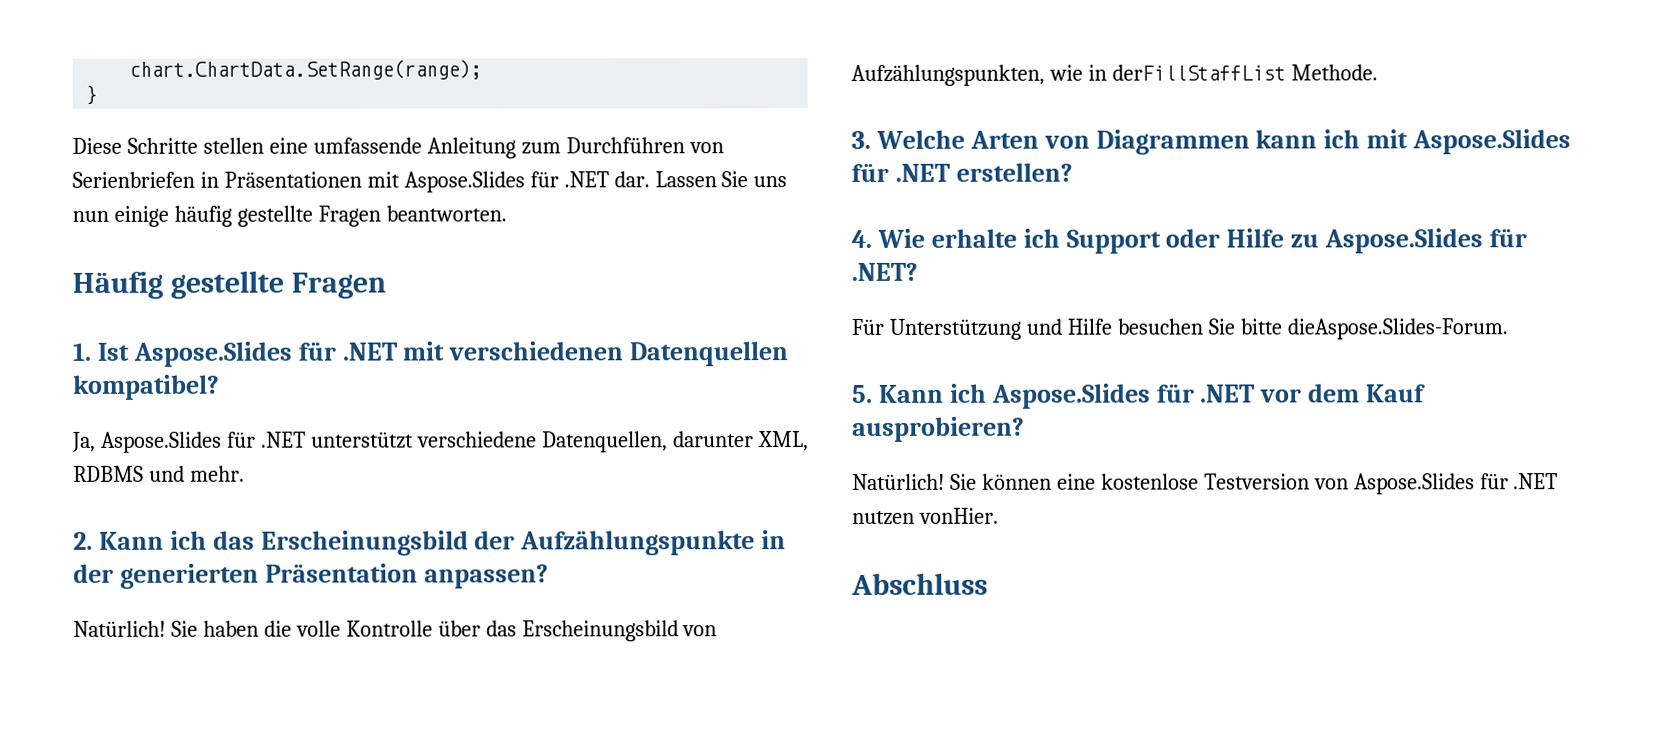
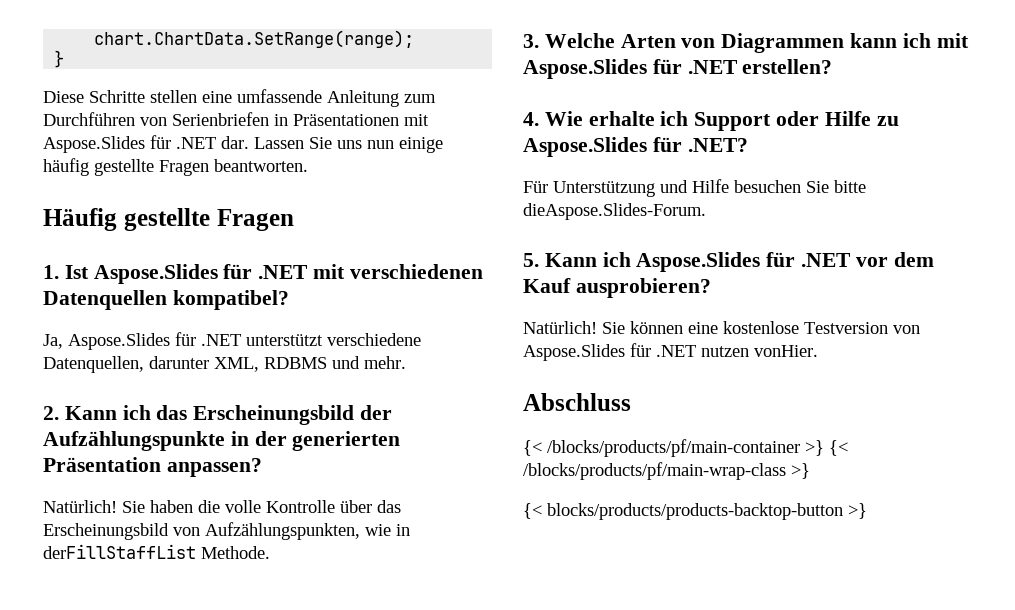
(988, 583) none -> [523,439,848,457] [523,462,810,480] [523,503,867,520] // {< /blocks/products/pf/main-container >} {< /blocks/products/pf/main-wrap-class >} // {< blocks/products/products-backtop-button >}

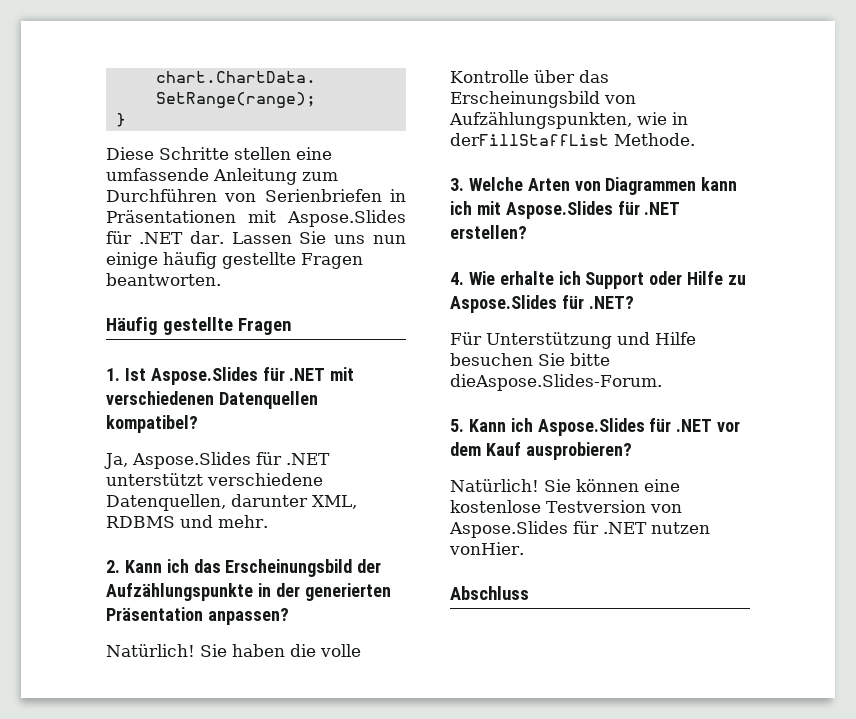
[523,439,848,457] [523,462,810,480] [523,503,867,520] // {< /blocks/products/pf/main-container >} {< /blocks/products/pf/main-wrap-class >} // {< blocks/products/products-backtop-button >} -> (529, 593) none

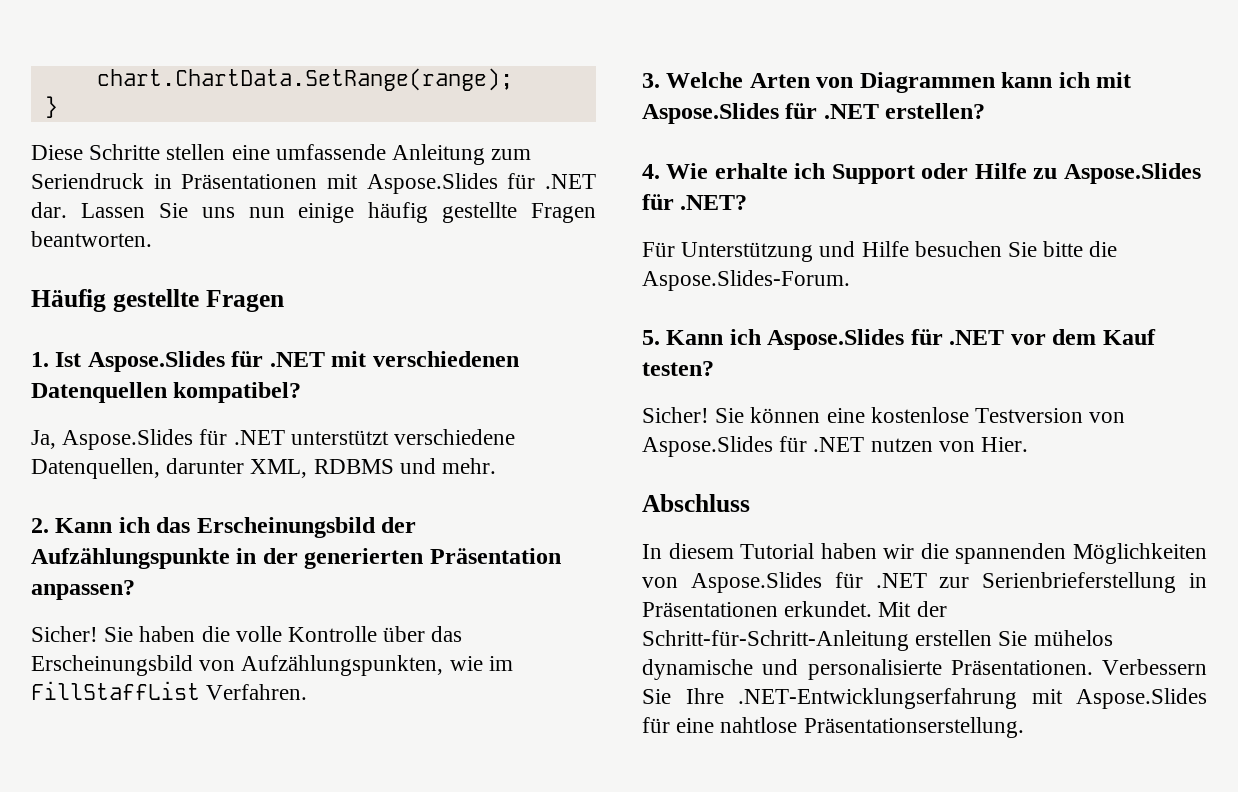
[106,189,382,202] Durchführen von Serienbriefen -> [31,173,144,189] Seriendruck
[106,644,195,657] Natürlich! -> [31,626,98,642] Sicher!
[672,112,688,125] [450,133,695,146] in derFillStaffList Methode. -> [488,656,513,671] [31,681,308,700] im FillStaffList Verfahren.
[450,374,662,391] dieAspose.Slides-Forum. -> [1089,241,1118,257] [642,270,850,291] die Aspose.Slides-Forum.
[525,442,632,460] [450,479,539,492] ausprobieren? // Natürlich! -> [642,361,714,376] [642,407,709,423] testen? // Sicher!
[449,542,524,555] vonHier. -> [938,437,1029,452] von Hier.
(529, 593) none -> [642,543,1207,564] [642,572,1207,593] [642,601,947,617] [642,630,1113,651] [642,659,1207,680] [642,688,1207,709] [642,717,1024,738] // In diesem Tutorial haben wir die spannenden Möglichkeiten von Aspose.Slides für .NET zur Serienbrieferstellung in Präsentationen erkundet. Mit der Schritt-für-Schritt-Anleitung erstellen Sie mühelos dynamische und personalisierte Präsentationen. Verbessern Sie Ihre .NET-Entwicklungserfahrung mit Aspose.Slides für eine nahtlose Präsentationserstellung.

